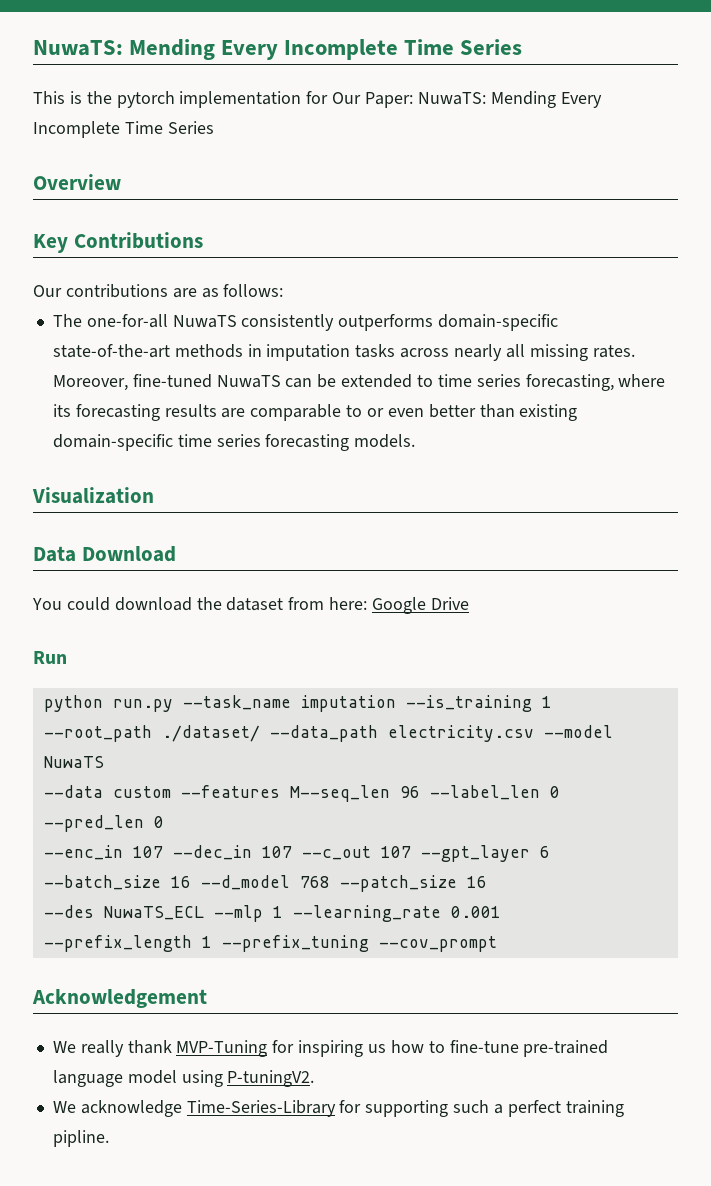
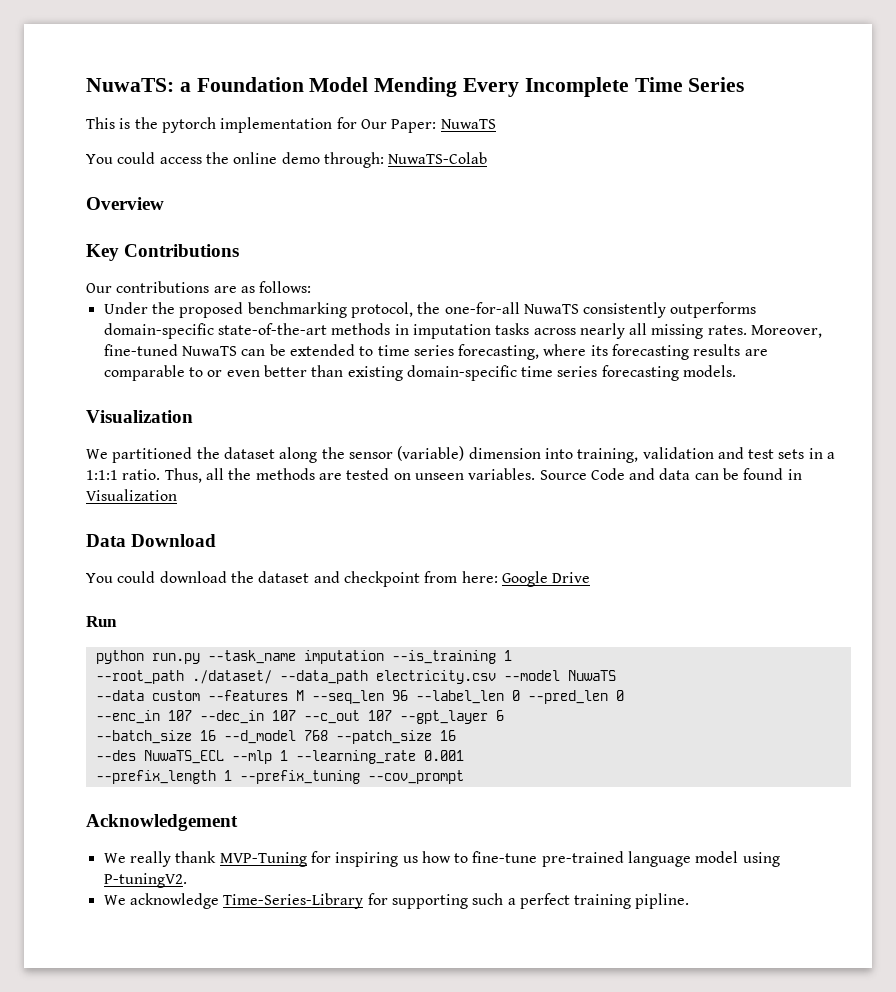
[33,40,123,56] NuwaTS: -> [86,77,369,92] NuwaTS: a Foundation Model
[417,91,602,108] [33,121,214,138] NuwaTS: Mending Every Incomplete Time Series -> [440,119,496,129] [86,152,488,168] NuwaTS // You could access the online demo through: NuwaTS-Colab
[52,314,82,327] The -> [103,302,441,318] Under the proposed benchmarking protocol, the
(154, 495) none -> [86,446,836,463] [86,468,802,483] [86,489,177,501] // We partitioned the dataset along the sensor (variable) dimension into training, validation and test sets in a 1:1:1 ratio. Thus, all the methods are tested on unseen variables. Source Code and data can be found in Visualization
(284, 604) none -> [313,571,420,587] and checkpoint
[289,785,390,802] M--seq_len -> [295,690,384,704] M --seq_len

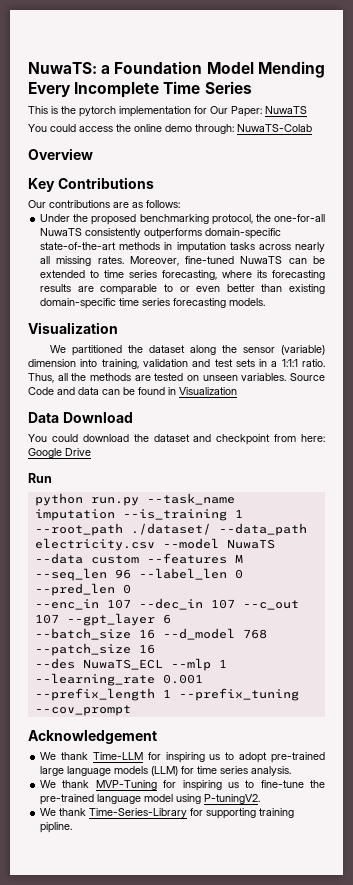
[129,851,171,867] really -> [60,752,326,763] [40,766,292,776] [40,780,57,788] thank Time-LLM for inspiring us to adopt pre-trained large language models (LLM) for time series analysis. // We
[421,851,451,863] how -> (239, 785) none
(538, 857) none -> [310,780,326,788] the
[129,893,219,909] acknowledge -> [59,808,87,816] thank
[472,893,570,909] such a perfect -> (257, 813) none

